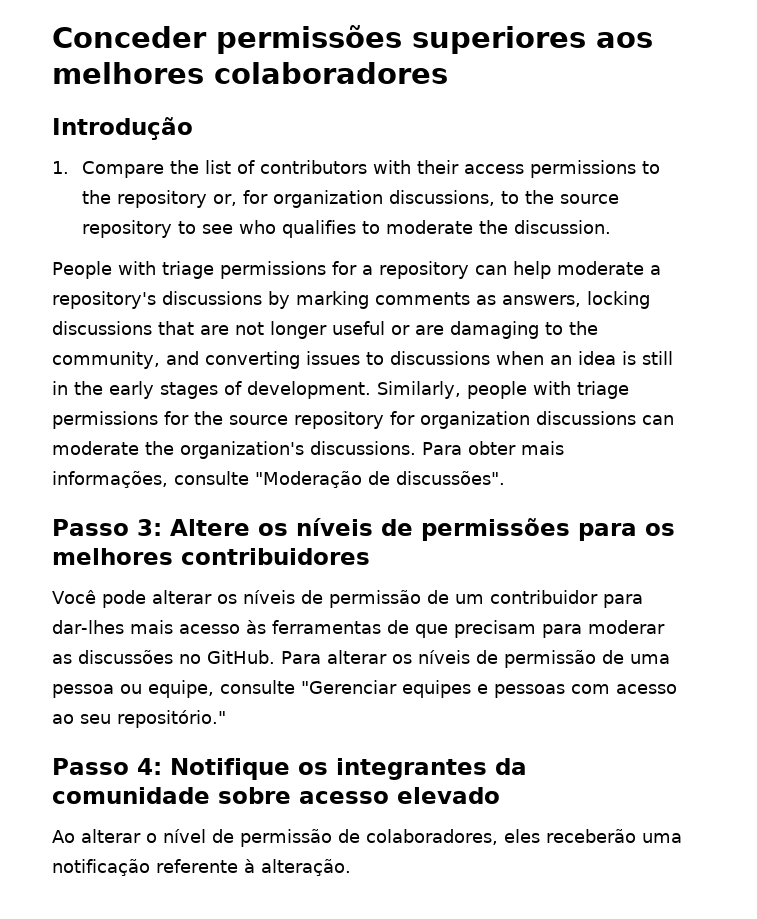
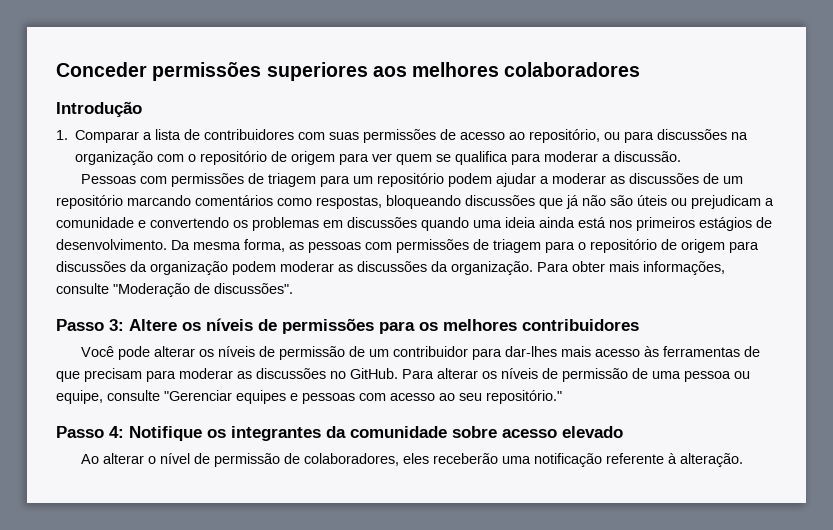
[81,160,660,178] [81,190,619,208] [81,220,611,238] [52,261,661,279] [52,291,650,309] [52,321,598,339] [52,351,673,369] [52,381,629,399] [52,411,674,429] [52,441,416,459] Compare the list of contributors with their access permissions to the repository or, for organization discussions, to the source repository to see who qualifies to moderate the discussion. // People with triage permissions for a repository can help moderate a repository's discussions by marking comments as answers, locking discussions that are not longer useful or are damaging to the community, and converting issues to discussions when an idea is still in the early stages of development. Similarly, people with triage permissions for the source repository for organization discussions can moderate the organization's discussions. -> [75,129,749,143] [75,151,682,165] [80,173,743,187] [56,195,774,209] [56,217,772,231] [56,239,759,253] [56,261,533,275] Comparar a lista de contribuidores com suas permissões de acesso ao repositório, ou para discussões na organização com o repositório de origem para ver quem se qualifica para moderar a discussão. // Pessoas com permissões de triagem para um repositório podem ajudar a moderar as discussões de um repositório marcando comentários como respostas, bloqueando discussões que já não são úteis ou prejudicam a comunidade e convertendo os problemas em discussões quando uma ideia ainda está nos primeiros estágios de desenvolvimento. Da mesma forma, as pessoas com permissões de triagem para o repositório de origem para discussões da organização podem moderar as discussões da organização.

